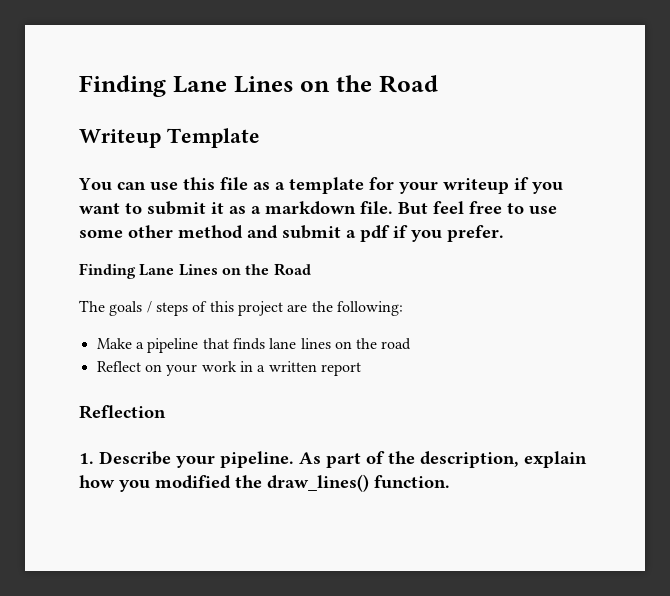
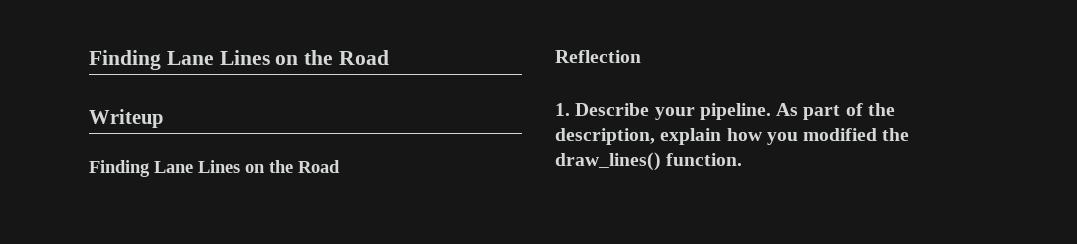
[166,128,260,148] [78,177,563,194] [79,201,557,215] [79,225,504,242] [79,263,311,279] [79,300,403,316] [96,338,412,353] [96,361,361,376] Template // You can use this file as a template for your writeup if you want to submit it as a markdown file. But feel free to use some other method and submit a pdf if you prefer. // Finding Lane Lines on the Road // The goals / steps of this project are the following: // Make a pipeline that finds lane lines on the road // Reflect on your work in a written report -> [89,160,340,177] // Finding Lane Lines on the Road

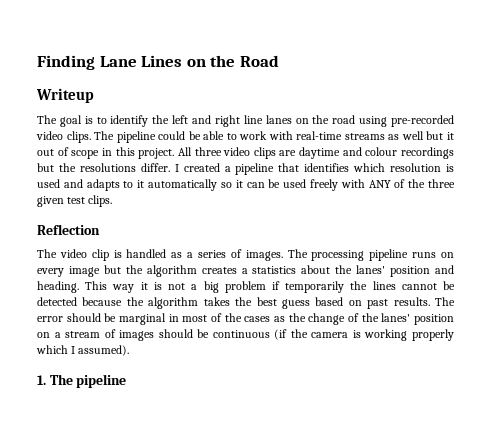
[89,160,340,177] [555,50,641,63] [555,103,895,120] [555,128,910,145] [555,152,743,171] Finding Lane Lines on the Road // Reflection // 1. Describe your pipeline. As part of the description, explain how you modified the draw_lines() function. -> [37,115,455,127] [36,131,455,143] [37,147,455,159] [37,163,454,175] [37,179,455,191] [37,195,113,207] [37,224,100,235] [37,249,454,261] [37,265,455,277] [37,281,456,293] [37,297,456,309] [37,313,455,325] [37,329,455,341] [36,345,130,356] [37,374,127,388] The goal is to identify the left and right line lanes on the road using pre-recorded video clips. The pipeline could be able to work with real-time streams as well but it out of scope in this project. All three video clips are daytime and colour recordings but the resolutions differ. I created a pipeline that identifies which resolution is used and adapts to it automatically so it can be used freely with ANY of the three given test clips. // Reflection // The video clip is handled as a series of images. The processing pipeline runs on every image but the algorithm creates a statistics about the lanes' position and heading. This way it is not a big problem if temporarily the lines cannot be detected because the algorithm takes the best guess based on past results. The error should be marginal in most of the cases as the change of the lanes' position on a stream of images should be continuous (if the camera is working properly which I assumed). // 1. The pipeline

